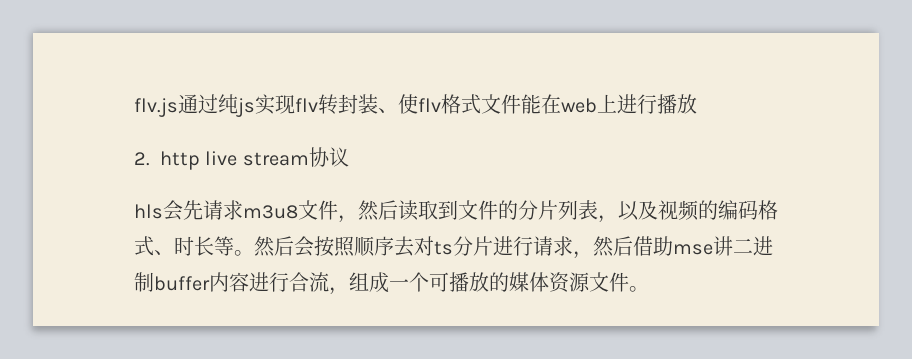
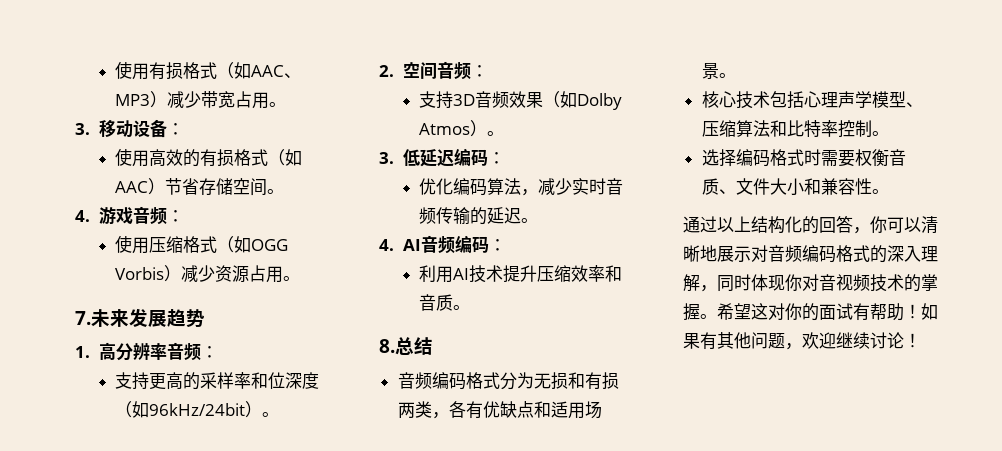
[134,94,697,117] [134,147,349,170] [134,200,778,223] [134,236,773,259] [134,272,649,295] flv.js通过纯js实现flv转封装、使flv格式文件能在web上进行播放 // 2. http live stream协议 // hls会先请求m3u8文件，然后读取到文件的分片列表，以及视频的编码格式、时长等。然后会按照顺序去对ts分片进行请求，然后借助mse讲二进制buffer内容进行合流，组成一个可播放的媒体资源文件。 -> [114,61,301,80] [114,91,286,109] [75,119,184,138] [114,148,302,167] [114,178,284,196] [75,206,184,225] [114,235,288,254] [114,265,300,283] [75,308,205,328] [75,342,218,361] [114,372,319,390] [114,401,279,418] [379,61,488,80] [418,91,622,110] [418,120,504,137] [379,148,505,167] [418,178,623,196] [418,207,538,225] [379,235,506,254] [418,265,622,283] [418,294,470,311] [379,337,433,355] [397,372,619,390] [397,401,602,419] [701,63,736,79] [701,91,923,109] [701,120,889,138] [701,149,906,167] [701,178,889,196] [683,215,938,234] [683,245,938,263] [683,274,938,292] [683,303,938,321] [683,332,921,350] 使用有损格式（如AAC、MP3）减少带宽占用。 // 3.移动设备： // 使用高效的有损格式（如AAC）节省存储空间。 // 4.游戏音频： // 使用压缩格式（如OGG Vorbis）减少资源占用。 // 7.未来发展趋势 // 1.高分辨率音频： // 支持更高的采样率和位深度（如96kHz/24bit）。 // 2.空间音频： // 支持3D音频效果（如Dolby Atmos）。 // 3.低延迟编码： // 优化编码算法，减少实时音频传输的延迟。 // 4. AI音频编码： // 利用AI技术提升压缩效率和音质。 // 8.总结 // 音频编码格式分为无损和有损两类，各有优缺点和适用场景。 // 核心技术包括心理声学模型、压缩算法和比特率控制。 // 选择编码格式时需要权衡音质、文件大小和兼容性。 // 通过以上结构化的回答，你可以清晰地展示对音频编码格式的深入理解，同时体现你对音视频技术的掌握。希望这对你的面试有帮助！如果有其他问题，欢迎继续讨论！

